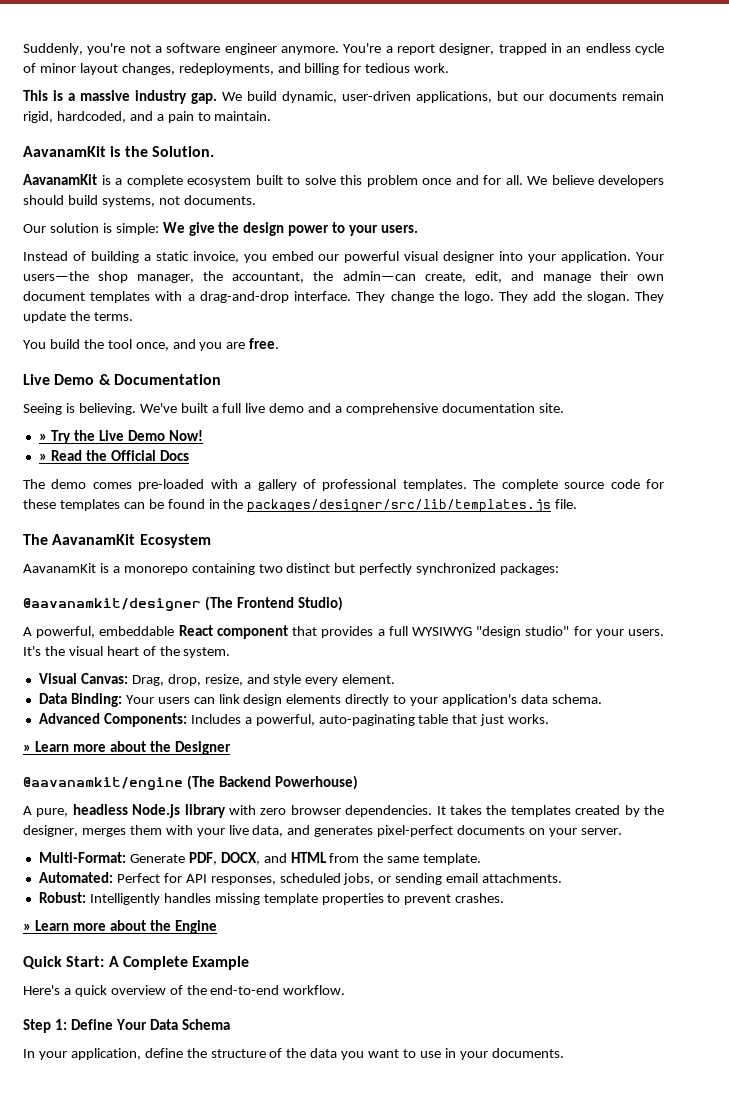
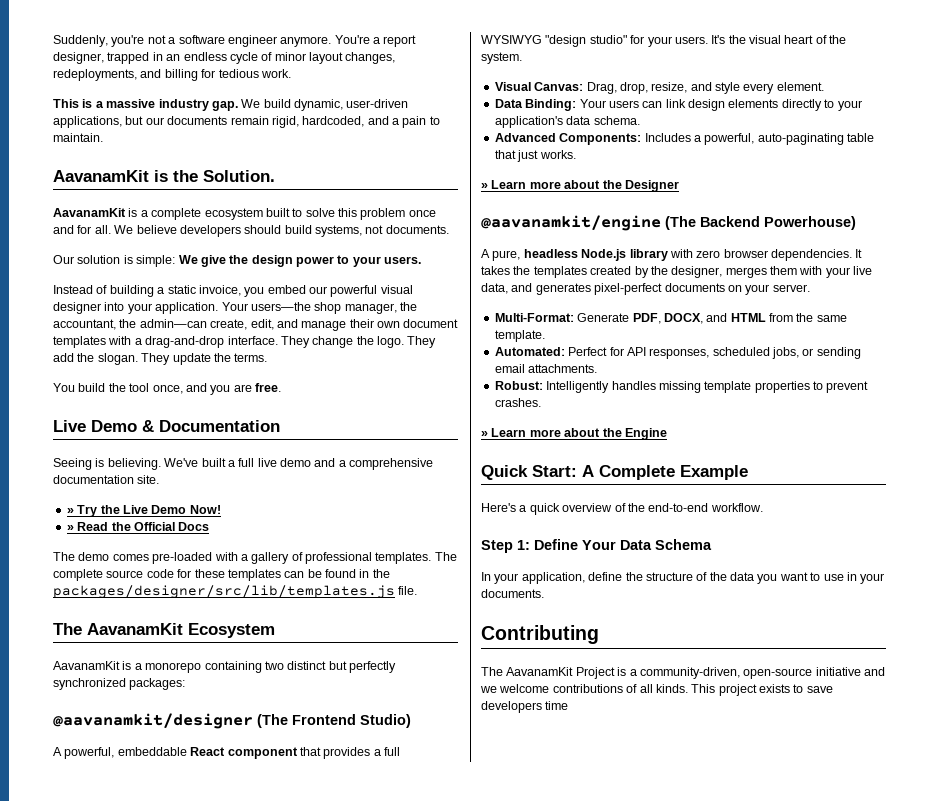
(564, 1053) none -> [481,625,599,644] [481,667,885,679] [480,684,833,696] [481,701,569,713] // Contributing // The AavanamKit Project is a community-driven, open-source initiative and we welcome contributions of all kinds. This project exists to save developers time

